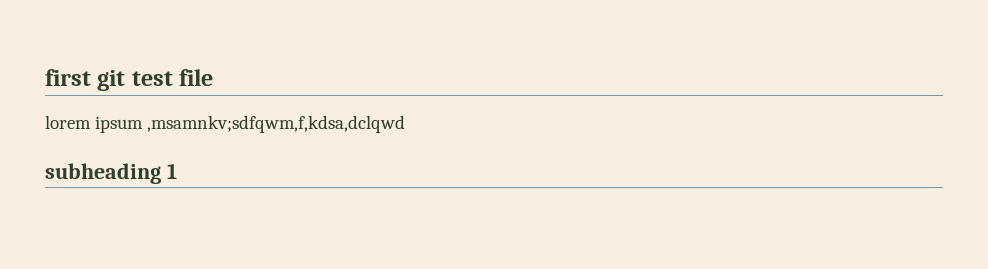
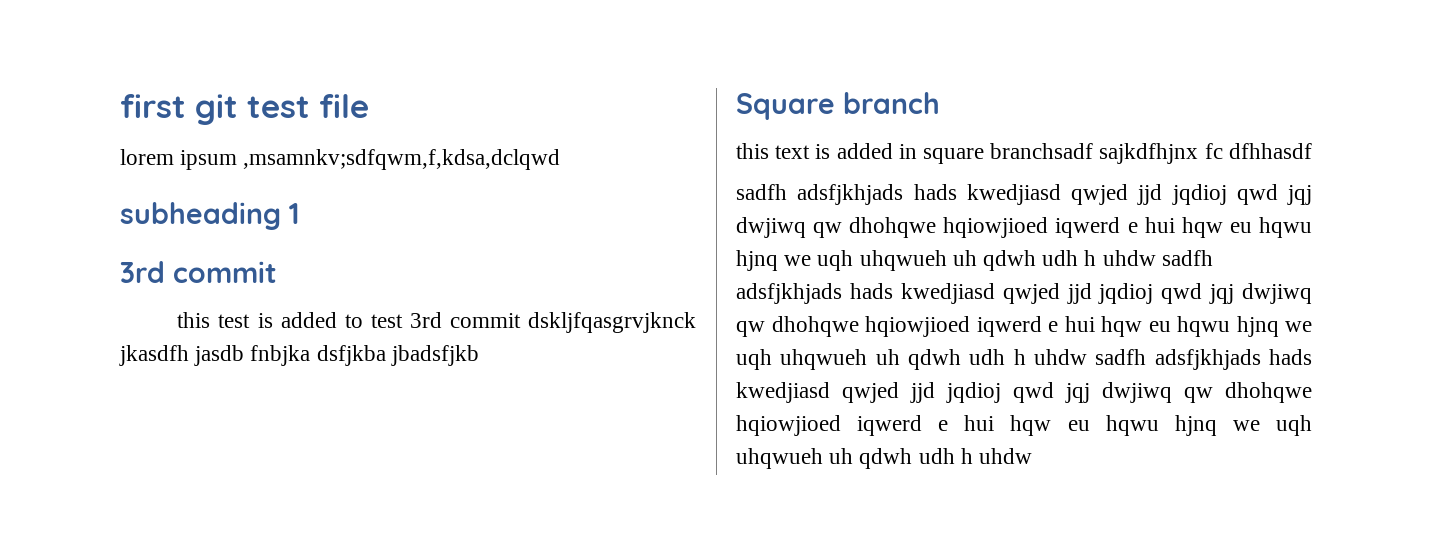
(177, 171) none -> [120,261,277,283] [177,312,696,333] [119,345,479,366] [736,92,940,120] [736,143,1312,164] [736,184,1312,205] [736,217,1312,238] [736,250,1213,271] [736,283,1312,304] [736,316,1312,337] [736,349,1312,370] [736,382,1312,403] [736,415,1312,436] [736,448,1033,469] // 3rd commit // this test is added to test 3rd commit dskljfqasgrvjknck jkasdfh jasdb fnbjka dsfjkba jbadsfjkb // Square branch // this text is added in square branchsadf sajkdfhjnx fc dfhhasdf // sadfh adsfjkhjads hads kwedjiasd qwjed jjd jqdioj qwd jqj dwjiwq qw dhohqwe hqiowjioed iqwerd e hui hqw eu hqwu hjnq we uqh uhqwueh uh qdwh udh h uhdw sadfh adsfjkhjads hads kwedjiasd qwjed jjd jqdioj qwd jqj dwjiwq qw dhohqwe hqiowjioed iqwerd e hui hqw eu hqwu hjnq we uqh uhqwueh uh qdwh udh h uhdw sadfh adsfjkhjads hads kwedjiasd qwjed jjd jqdioj qwd jqj dwjiwq qw dhohqwe hqiowjioed iqwerd e hui hqw eu hqwu hjnq we uqh uhqwueh uh qdwh udh h uhdw

